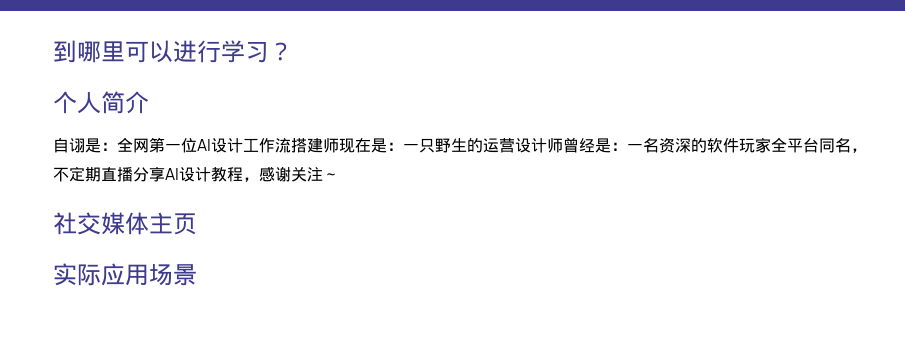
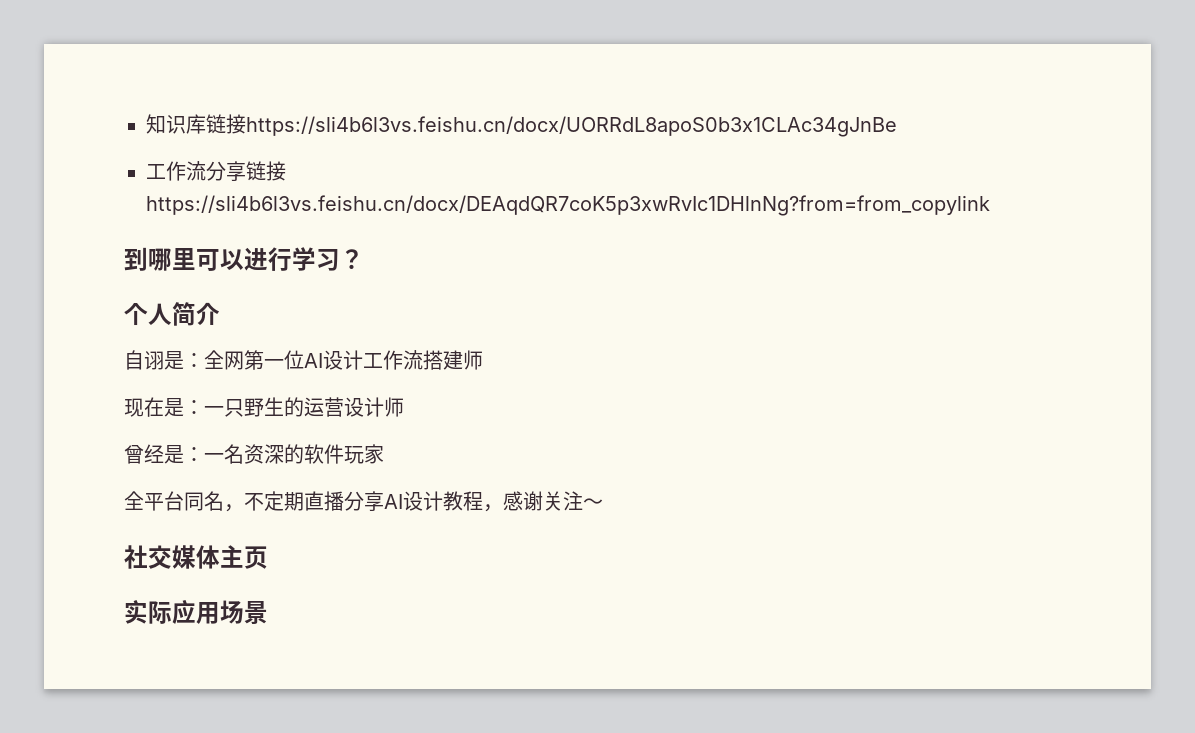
(53, 51) none -> [146,114,897,137] [146,161,286,182] [146,195,990,216] 知识库链接https://sli4b6l3vs.feishu.cn/docx/UORRdL8apoS0b3x1CLAc34gJnBe // 工作流分享链接https://sli4b6l3vs.feishu.cn/docx/DEAqdQR7coK5p3xwRvIc1DHlnNg?from=from_copylink //
(339, 145) none -> (483, 360) //
(563, 145) none -> (404, 407) //
(771, 145) none -> (384, 454) //

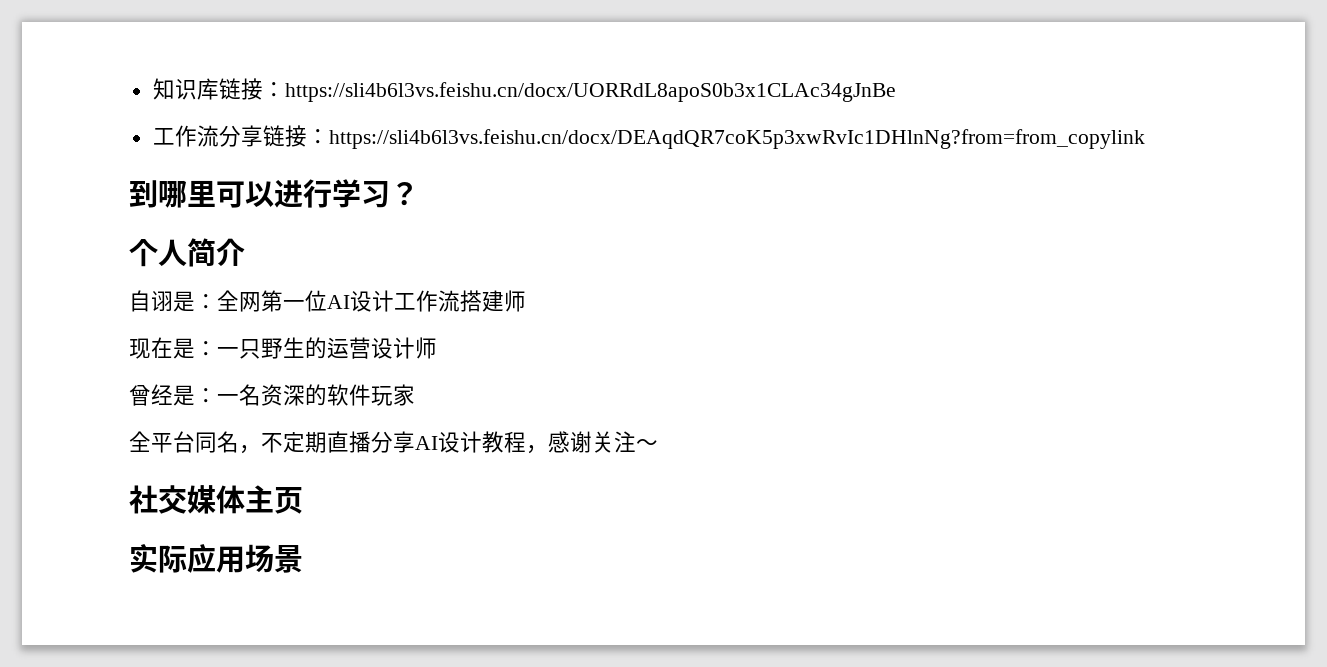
(246, 124) none -> [262,82,285,97] ：
(286, 171) none -> [306,129,329,144] ：

